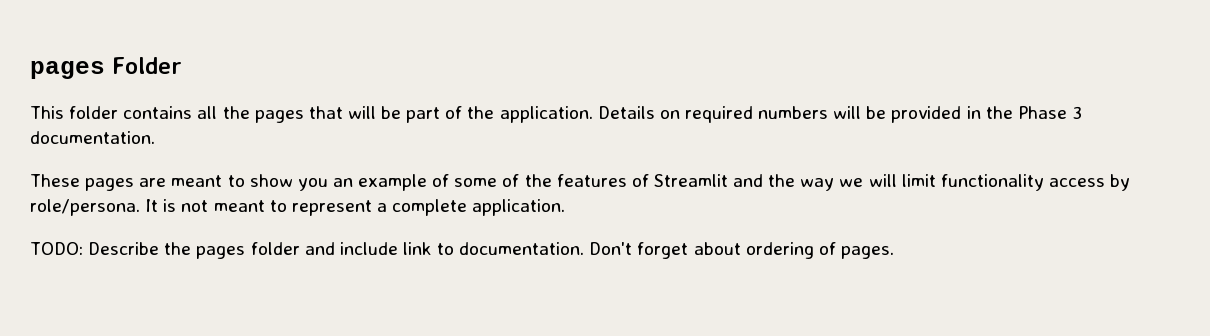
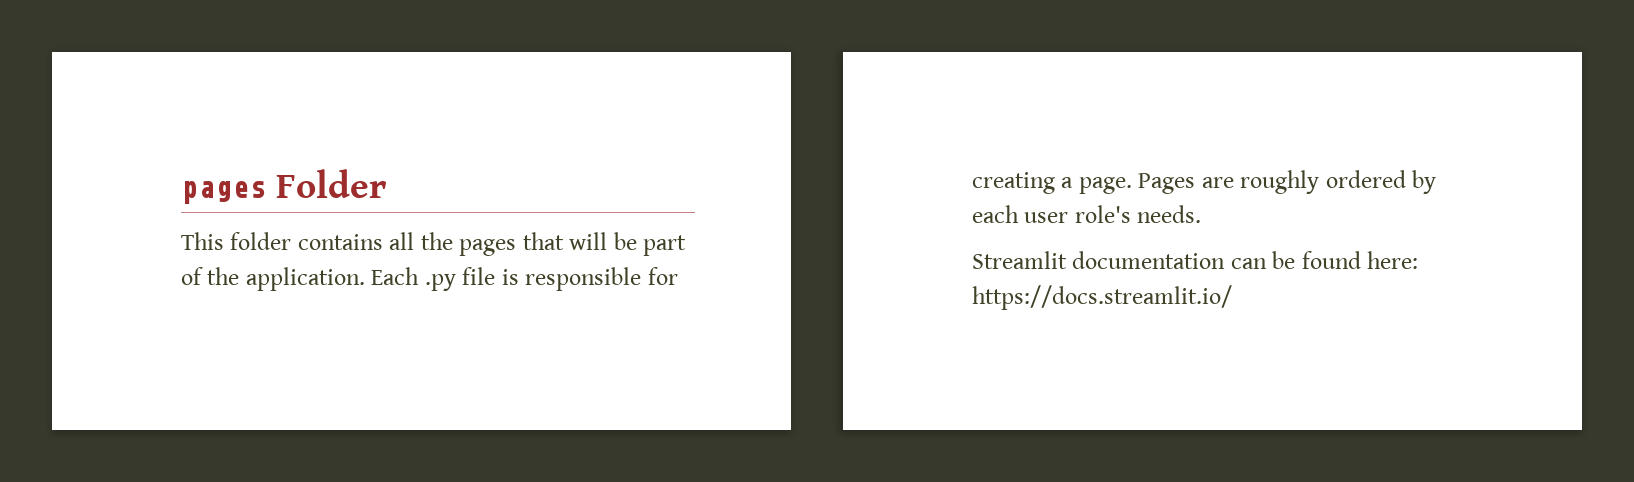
[597,106,1082,123] [30,131,155,144] [30,174,1131,191] [30,199,566,216] [30,242,894,259] Details on required numbers will be provided in the Phase 3 documentation. // These pages are meant to show you an example of some of the features of Streamlit and the way we will limit functionality access by role/persona. It is not meant to represent a complete application. // TODO: Describe the pages folder and include link to documentation. Don't forget about ordering of pages. -> [371,267,678,291] [972,170,1437,194] [972,205,1202,223] [972,251,1419,269] [972,285,1232,310] Each .py file is responsible for creating a page. Pages are roughly ordered by each user role's needs. // Streamlit documentation can be found here: https://docs.streamlit.io/

